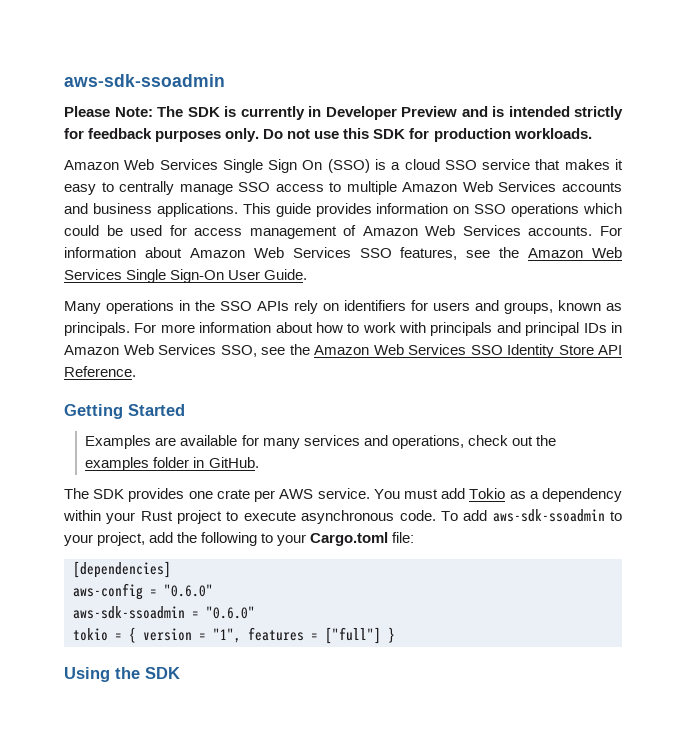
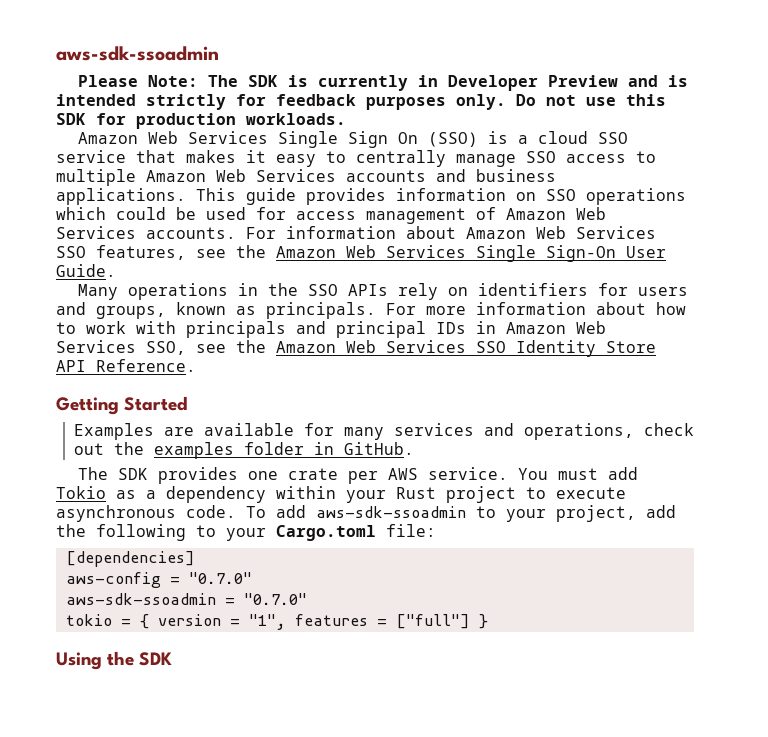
[164,584,213,597] "0.6.0" -> [188,572,252,584] "0.7.0"
[206,606,255,619] "0.6.0" -> [243,593,307,605] "0.7.0"

